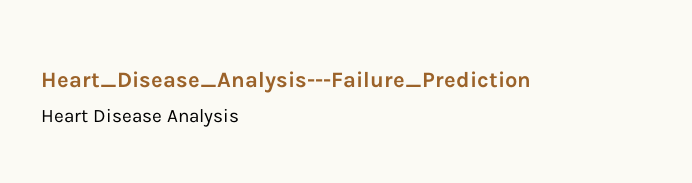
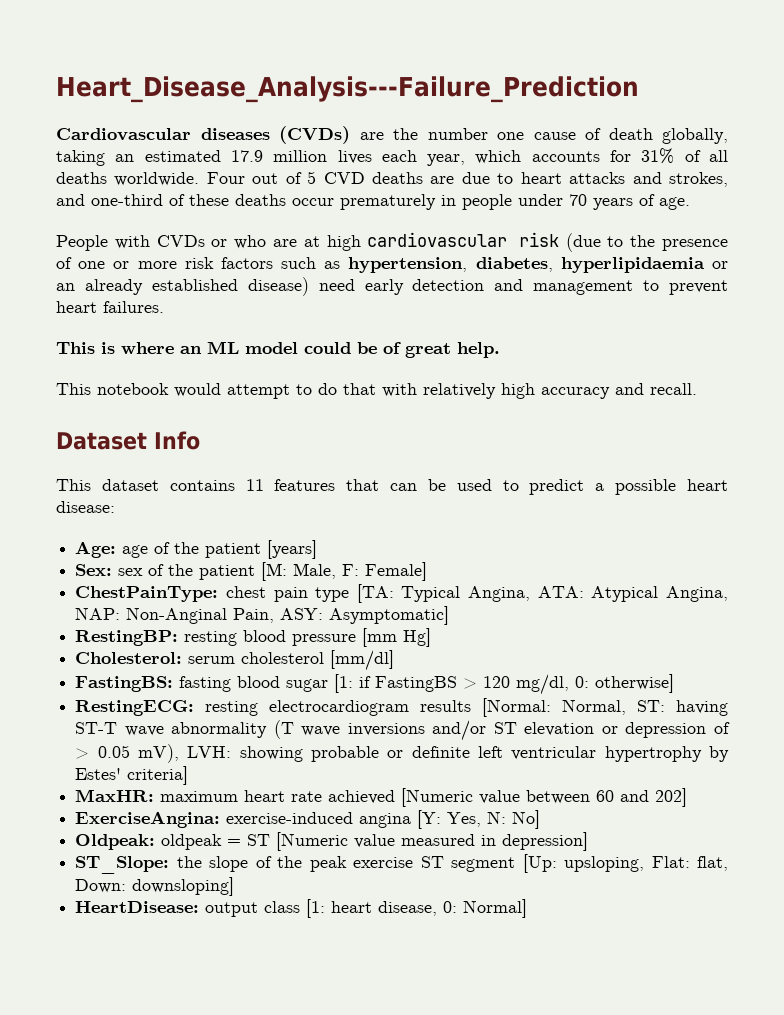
[41,108,240,127] Heart Disease Analysis -> [56,126,728,144] [56,148,728,166] [56,171,729,187] [56,194,690,210] [56,232,728,252] [56,257,728,273] [56,277,728,296] [56,301,164,313] [56,341,500,358] [56,383,697,399] [56,431,200,450] [56,479,728,495] [56,501,115,513] [75,540,318,559] [75,562,428,581] [75,584,729,603] [75,606,450,625] [75,628,432,647] [75,650,395,671] [75,674,675,695] [75,698,728,717] [75,720,730,741] [75,744,729,763] [75,766,189,785] [75,788,688,807] [75,810,541,829] [75,832,589,851] [75,854,728,874] [75,877,235,896] [75,899,528,918] Cardiovascular diseases (CVDs) are the number one cause of death globally, taking an estimated 17.9 million lives each year, which accounts for 31% of all deaths worldwide. Four out of 5 CVD deaths are due to heart attacks and strokes, and one-third of these deaths occur prematurely in people under 70 years of age. // People with CVDs or who are at high cardiovascular risk (due to the presence of one or more risk factors such as hypertension, diabetes, hyperlipidaemia or an already established disease) need early detection and management to prevent heart failures. // This is where an ML model could be of great help. // This notebook would attempt to do that with relatively high accuracy and recall. // Dataset Info // This dataset contains 11 features that can be used to predict a possible heart disease: // Age: age of the patient [years] // Sex: sex of the patient [M: Male, F: Female] // ChestPainType: chest pain type [TA: Typical Angina, ATA: Atypical Angina, NAP: Non-Anginal Pain, ASY: Asymptomatic] // RestingBP: resting blood pressure [mm Hg] // Cholesterol: serum cholesterol [mm/dl] // FastingBS: fasting blood sugar [1: if FastingBS > 120 mg/dl, 0: otherwise] // RestingECG: resting electrocardiogram results [Normal: Normal, ST: having ST-T wave abnormality (T wave inversions and/or ST elevation or depression of > 0.05 mV), LVH: showing probable or definite left ventricular hypertrophy by Estes' criteria] // MaxHR: maximum heart rate achieved [Numeric value between 60 and 202] // ExerciseAngina: exercise-induced angina [Y: Yes, N: No] // Oldpeak: oldpeak = ST [Numeric value measured in depression] // ST_Slope: the slope of the peak exercise ST segment [Up: upsloping, Flat: flat, Down: downsloping] // HeartDisease: output class [1: heart disease, 0: Normal]

